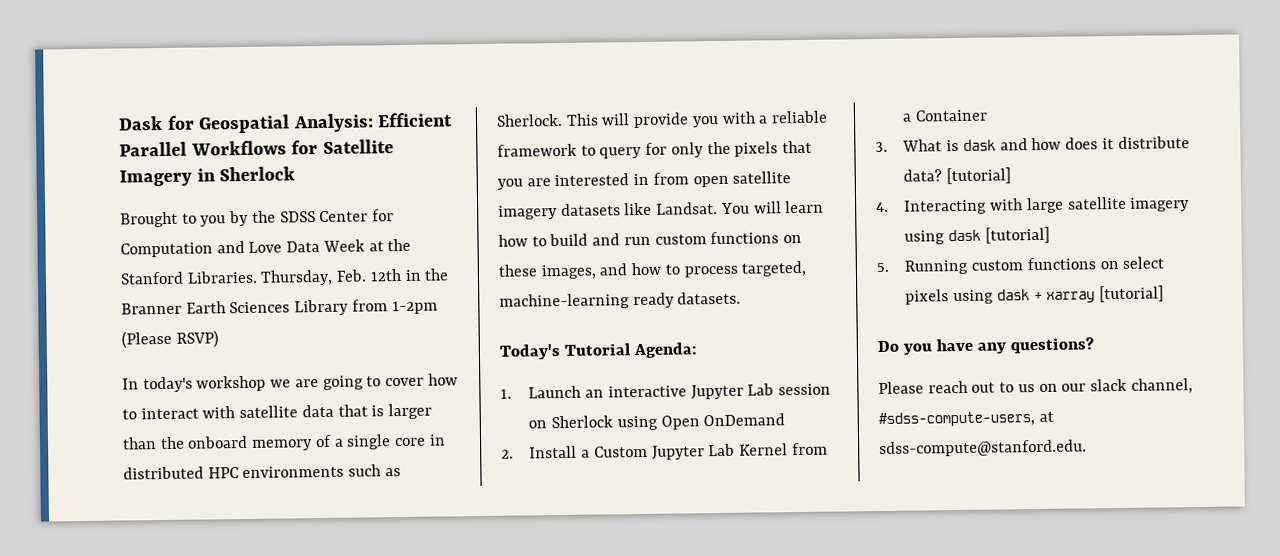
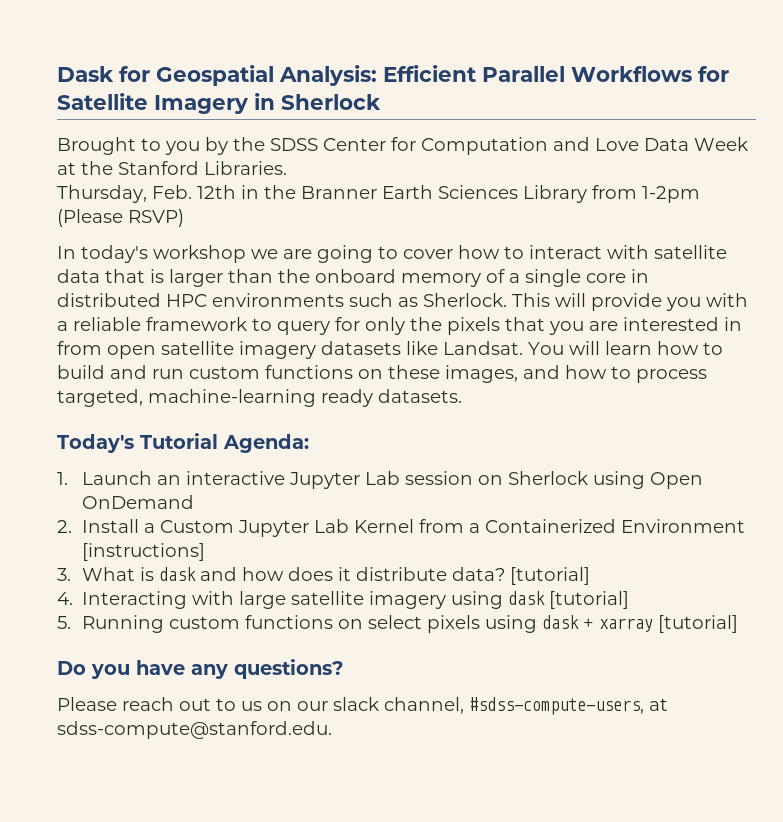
(258, 277) none -> (287, 168) //
[915,109,989,122] Container -> [485,519,746,533] [82,543,206,561] Containerized Environment [instructions]

